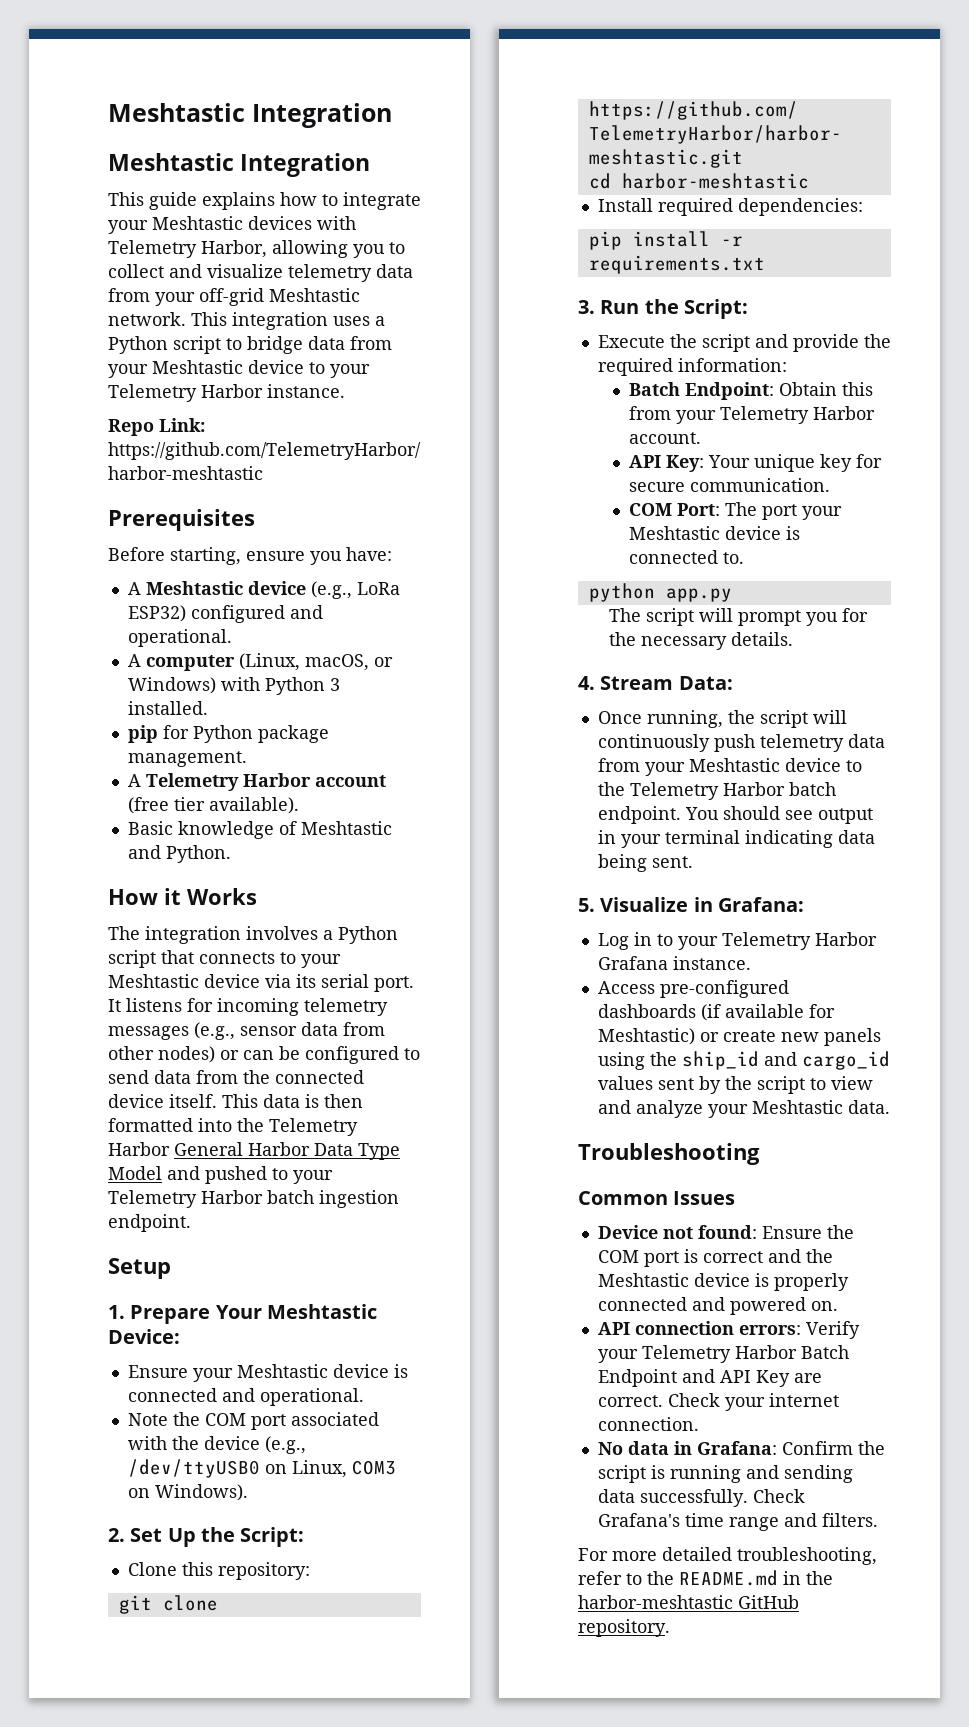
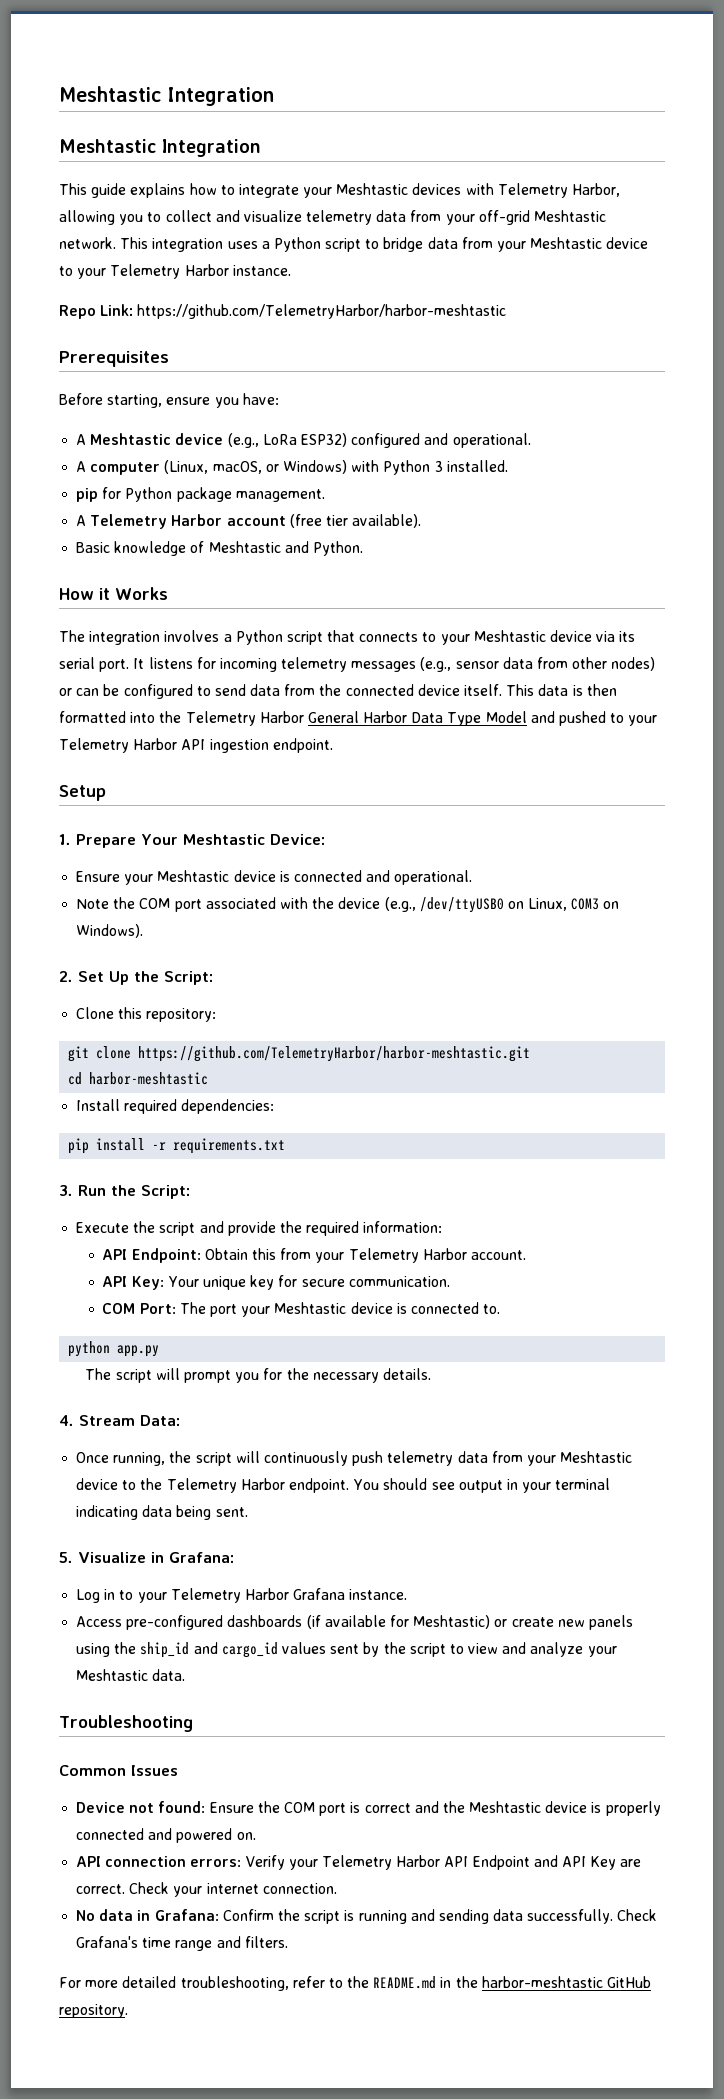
[267,1190,314,1204] batch -> [181,739,206,750] API
[629,382,681,396] Batch -> [102,1249,128,1260] API
[788,782,836,796] batch -> (285, 1484) none
[800,1345,849,1359] Batch -> [444,1856,469,1867] API

